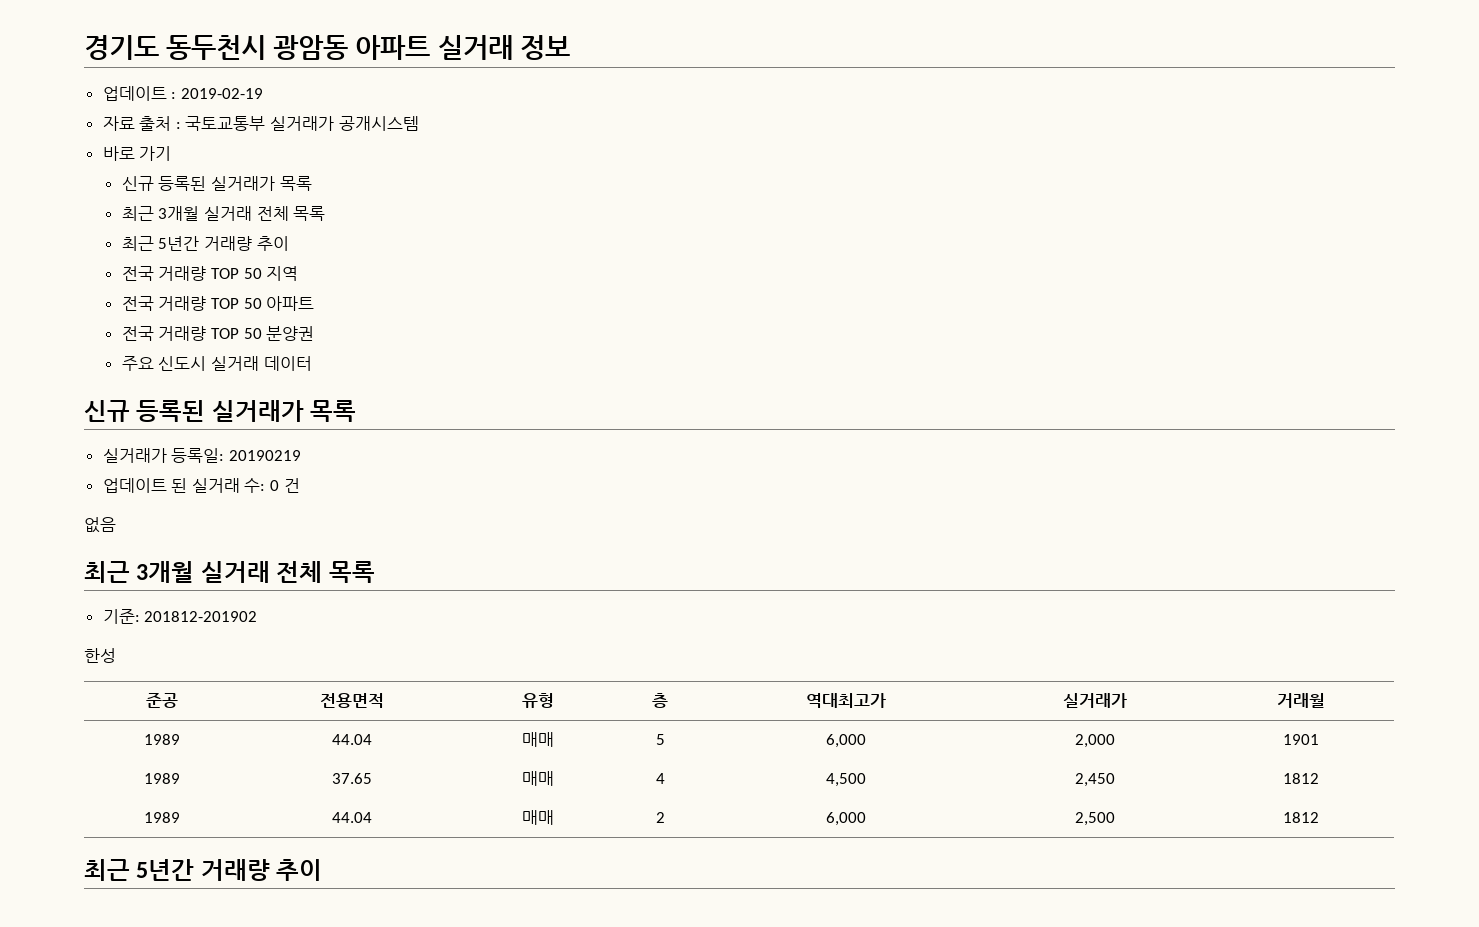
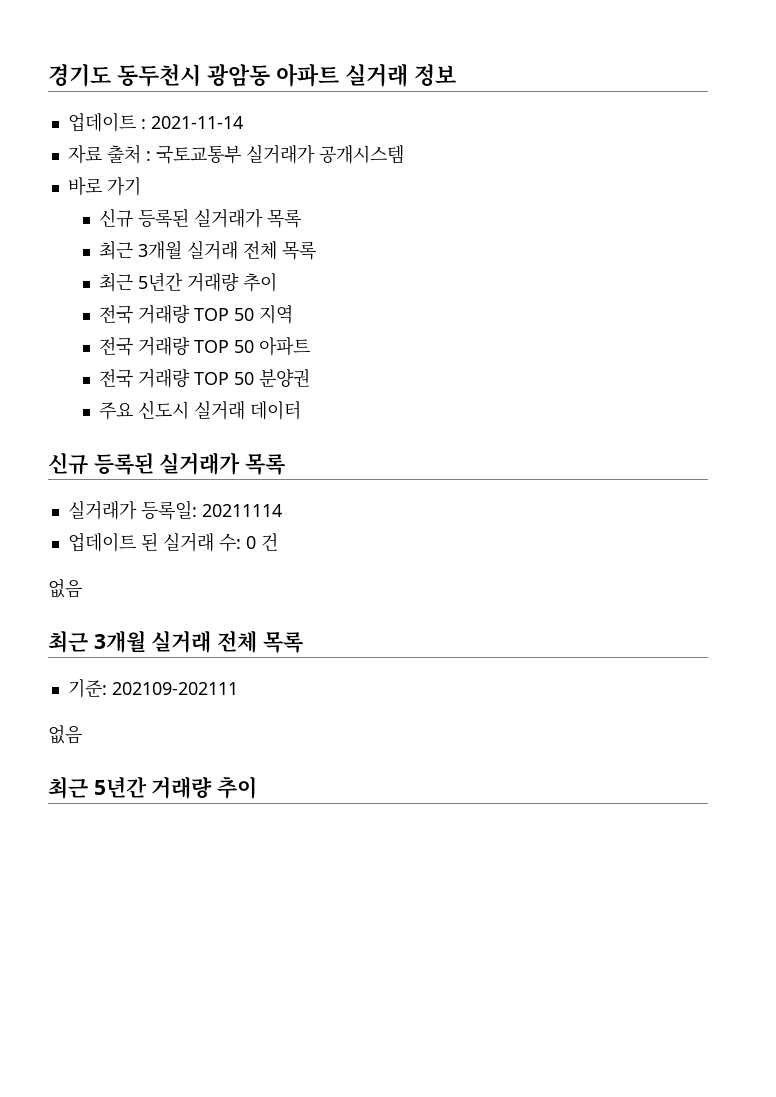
[180,88,263,99] 2019-02-19 -> [150,116,243,129] 2021-11-14
[228,450,301,461] 20190219 -> [201,504,282,517] 20211114
[144,611,258,622] [84,648,116,663] [145,693,178,708] [320,693,384,708] [521,693,554,708] [652,693,668,708] [805,693,886,708] [1062,693,1127,708] [1277,693,1325,708] [143,734,180,745] [332,734,372,745] [521,732,554,747] [655,734,665,745] [825,734,866,748] [1074,734,1115,748] [1283,734,1319,745] [143,773,180,784] [332,773,372,784] [521,771,554,786] [655,773,665,784] [825,773,866,787] [1074,773,1115,787] [1283,773,1319,784] [143,812,180,823] [332,812,372,823] [521,810,554,825] [655,812,665,823] [825,812,866,826] [1074,812,1115,826] [1283,812,1319,823] 201812-201902 // 한성 // 준공 | 전용면적 | 유형 | 층 | 역대최고가 | 실거래가 | 거래월 // 1989 | 44.04 | 매매 | 5 | 6,000 | 2,000 | 1901 // 1989 | 37.65 | 매매 | 4 | 4,500 | 2,450 | 1812 // 1989 | 44.04 | 매매 | 2 | 6,000 | 2,500 | 1812 -> [111,682,238,695] [48,725,82,744] 202109-202111 // 없음

